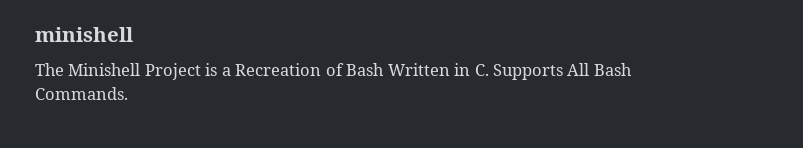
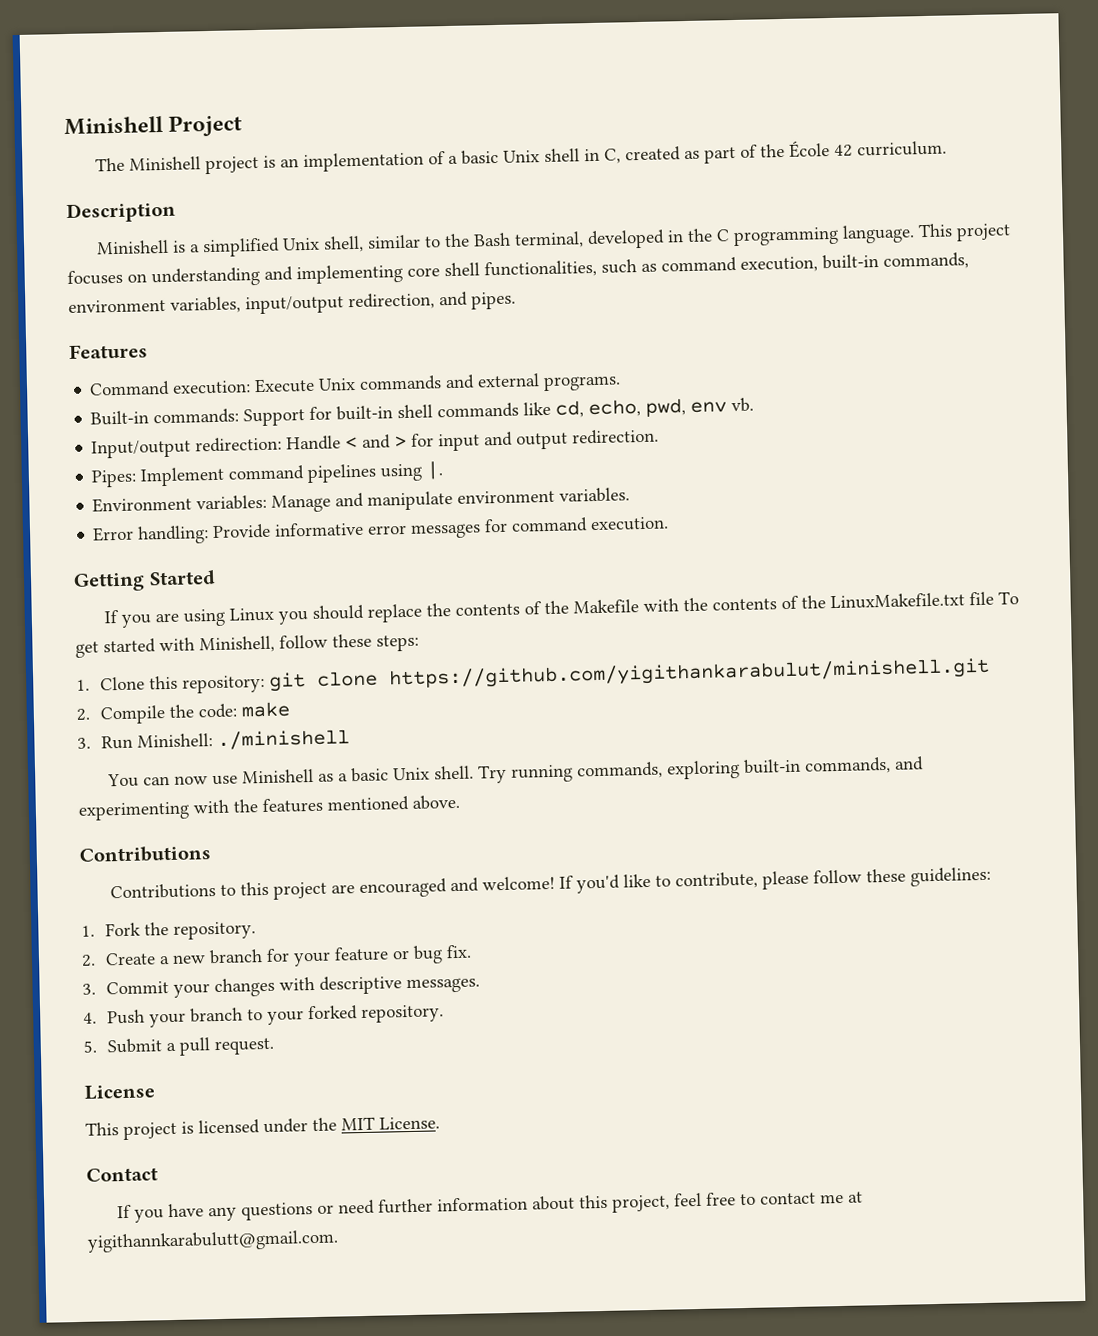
[35,27,133,42] minishell -> [64,114,243,137] Minishell Project
[144,63,632,80] [35,87,128,100] Project is a Recreation of Bash Written in C. Supports All Bash Commands. -> [204,140,947,175] [66,201,176,224] [95,223,1011,258] [67,252,969,288] [68,291,516,315] [69,343,148,359] [89,373,622,397] [90,397,755,427] [91,428,660,459] [91,461,445,488] [92,487,631,513] [92,516,670,545] [73,569,216,592] [103,591,1019,628] [75,633,419,658] [76,657,990,694] [76,701,290,725] [77,729,350,750] [106,756,924,788] [78,794,460,821] [79,845,211,863] [109,866,991,900] [81,921,256,940] [81,944,472,967] [82,975,480,998] [83,1004,444,1028] [83,1037,275,1056] [84,1084,155,1100] [85,1116,440,1141] [86,1167,158,1182] [116,1191,863,1223] [87,1229,339,1253] project is an implementation of a basic Unix shell in C, created as part of the École 42 curriculum. // Description // Minishell is a simplified Unix shell, similar to the Bash terminal, developed in the C programming language. This project focuses on understanding and implementing core shell functionalities, such as command execution, built-in commands, environment variables, input/output redirection, and pipes. // Features // Command execution: Execute Unix commands and external programs. // Built-in commands: Support for built-in shell commands like cd, echo, pwd, env vb. // Input/output redirection: Handle < and > for input and output redirection. // Pipes: Implement command pipelines using |. // Environment variables: Manage and manipulate environment variables. // Error handling: Provide informative error messages for command execution. // Getting Started // If you are using Linux you should replace the contents of the Makefile with the contents of the LinuxMakefile.txt file To get started with Minishell, follow these steps: // 1. Clone this repository: git clone https://github.com/yigithankarabulut/minishell.git // 2. Compile the code: make // 3. Run Minishell: ./minishell // You can now use Minishell as a basic Unix shell. Try running commands, exploring built-in commands, and experimenting with the features mentioned above. // Contributions // Contributions to this project are encouraged and welcome! If you'd like to contribute, please follow these guidelines: // 1. Fork the repository. // 2. Create a new branch for your feature or bug fix. // 3. Commit your changes with descriptive messages. // 4. Push your branch to your forked repository. // 5. Submit a pull request. // License // This project is licensed under the MIT License. // Contact // If you have any questions or need further information about this project, feel free to contact me at yigithannkarabulutt@gmail.com.

